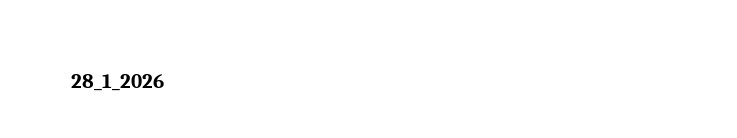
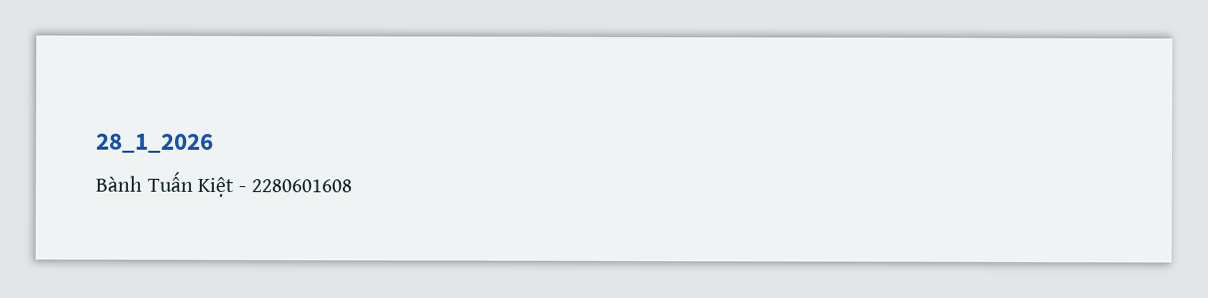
(164, 82) none -> [95,171,352,198] // Bành Tuấn Kiệt - 2280601608

